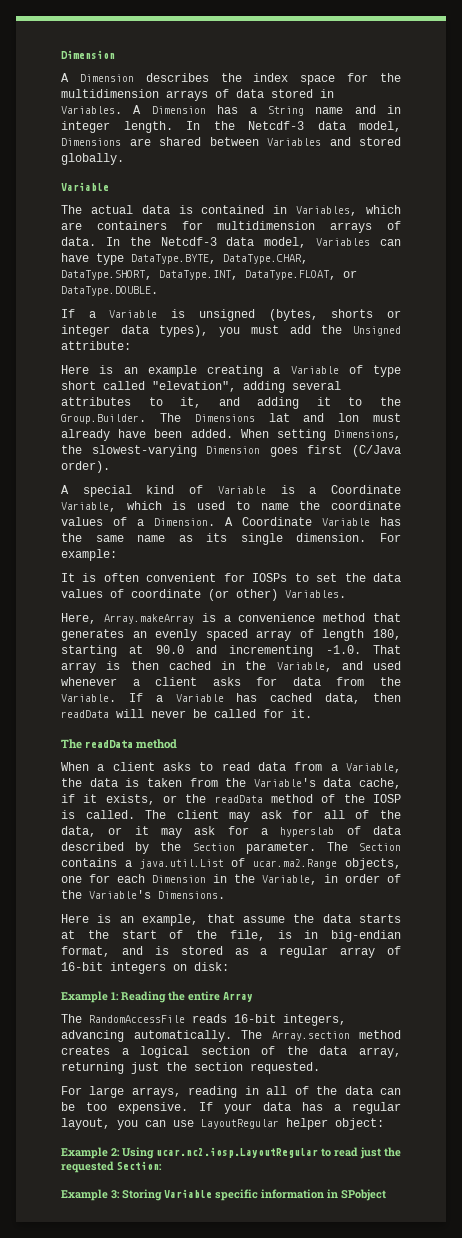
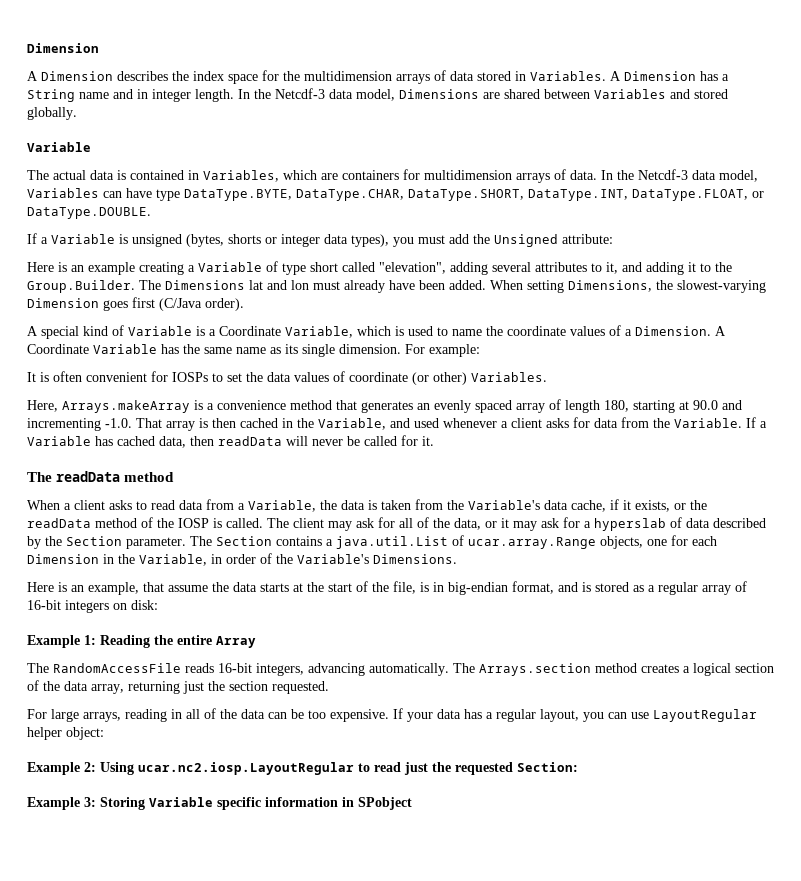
[103,614,194,624] Array.makeArray -> [62,400,190,413] Arrays.makeArray
[253,859,338,869] ucar.ma2.Range -> [468,537,596,549] ucar.array.Range
[271,1031,350,1041] Array.section -> [479,663,591,676] Arrays.section

